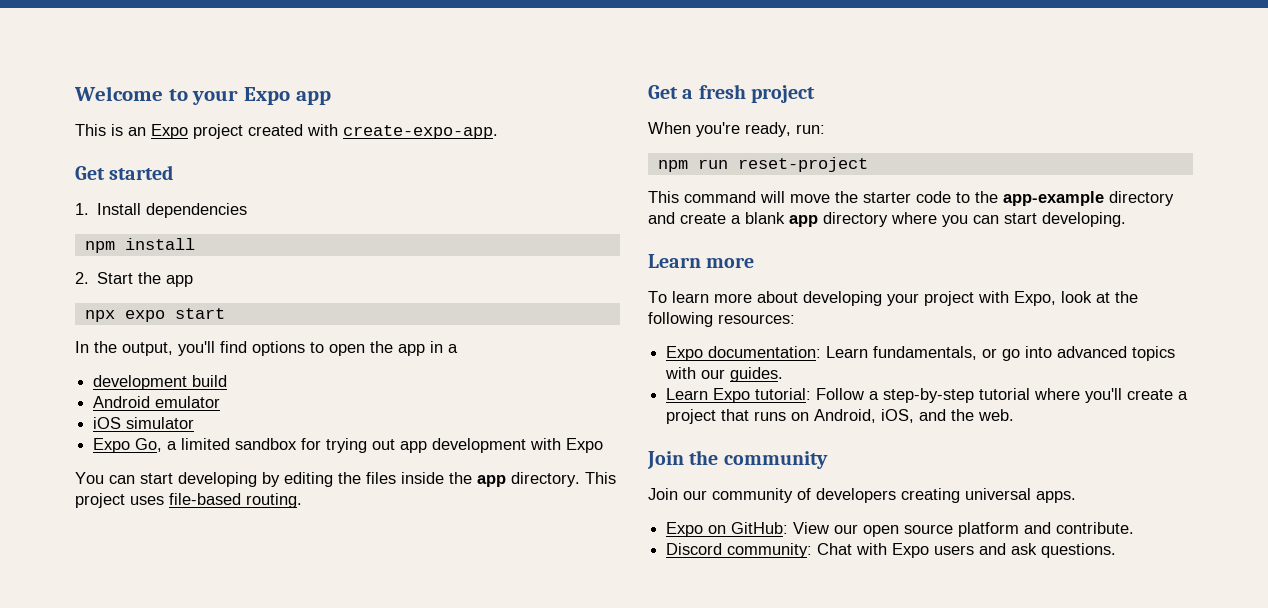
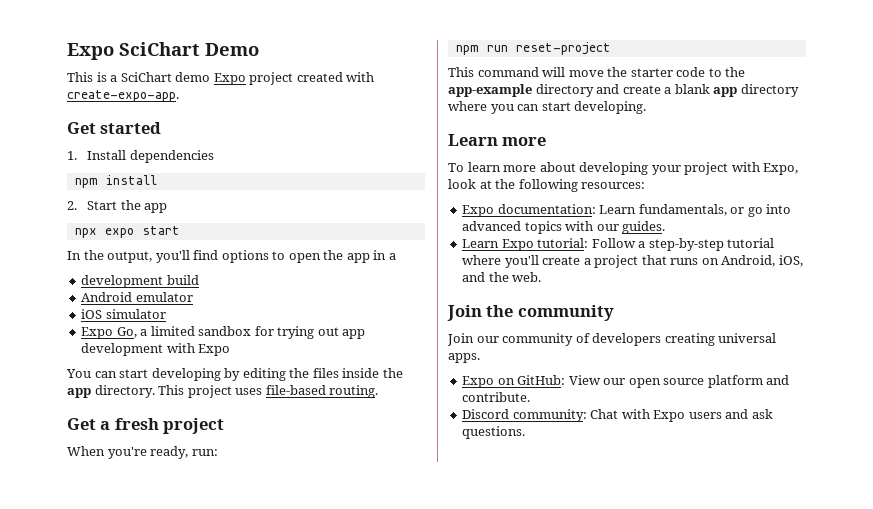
[74,86,331,105] Welcome to your Expo app -> [67,42,259,60] Expo SciChart Demo
[128,127,146,136] an -> [110,72,211,82] a SciChart demo

